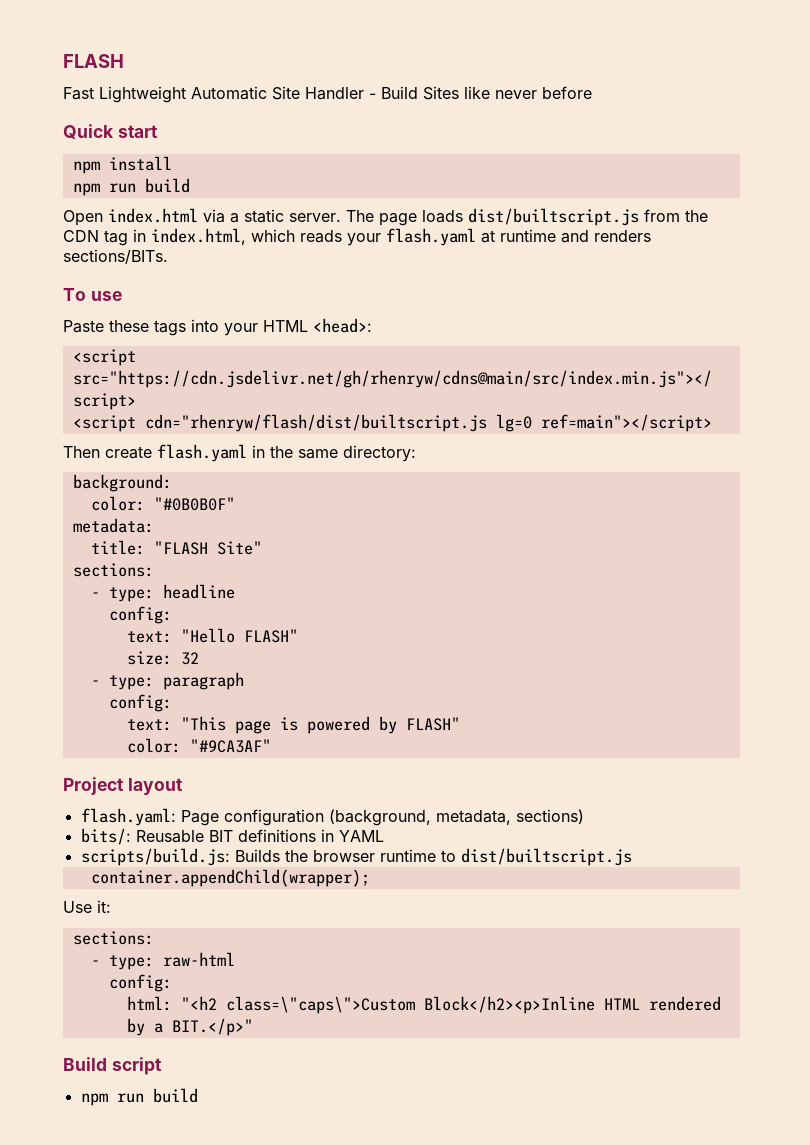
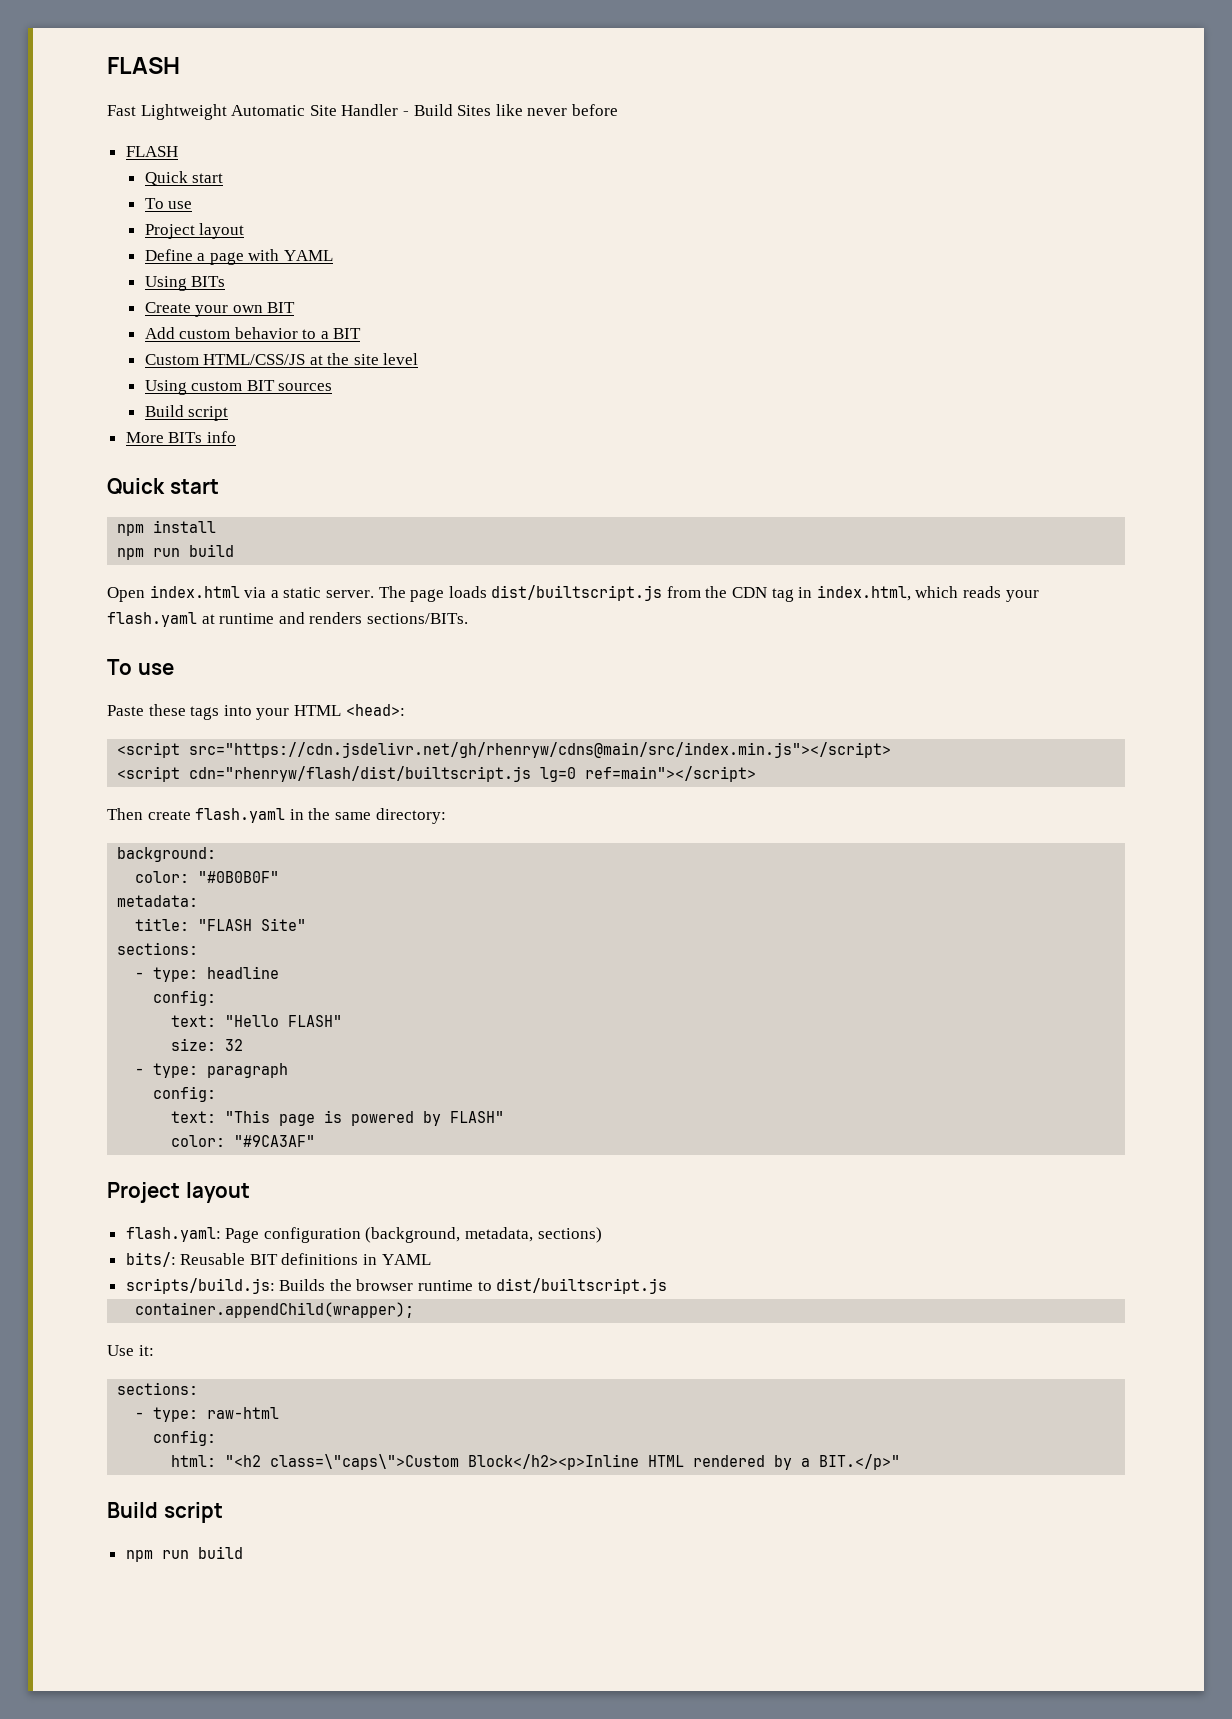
(592, 92) none -> [125,146,178,157] [144,171,224,186] [144,198,193,209] [144,223,245,239] [144,249,333,265] [144,276,226,291] [144,302,296,317] [144,327,362,339] [144,353,419,365] [144,380,333,395] [144,405,229,421] [125,431,236,443] // FLASH // Quick start // To use // Project layout // Define a page with YAML // Using BITs // Create your own BIT // Add custom behavior to a BIT // Custom HTML/CSS/JS at the site level // Using custom BIT sources // Build script // More BITs info

